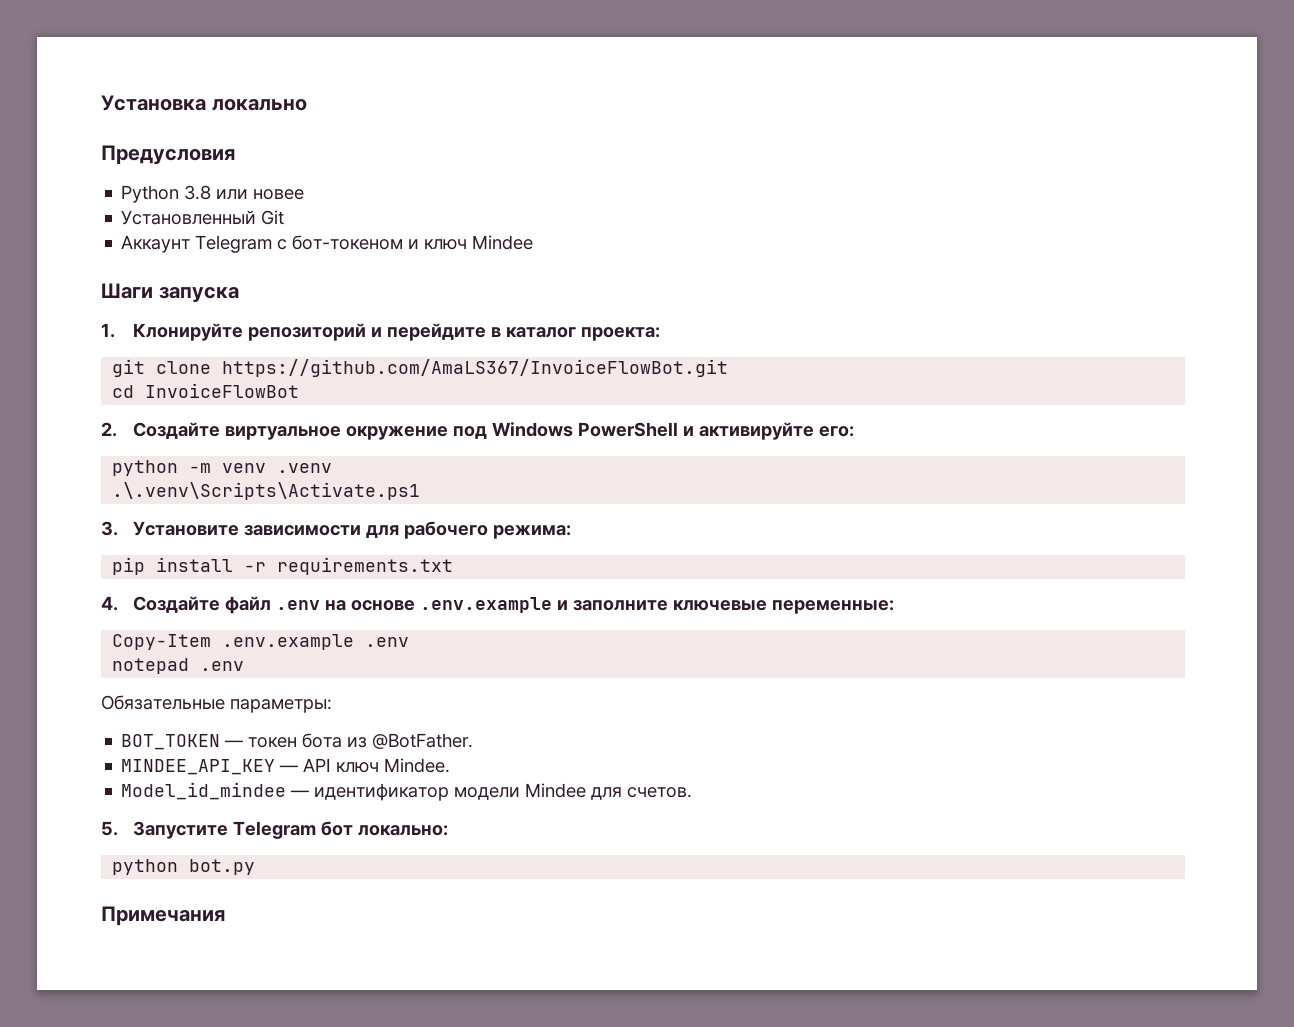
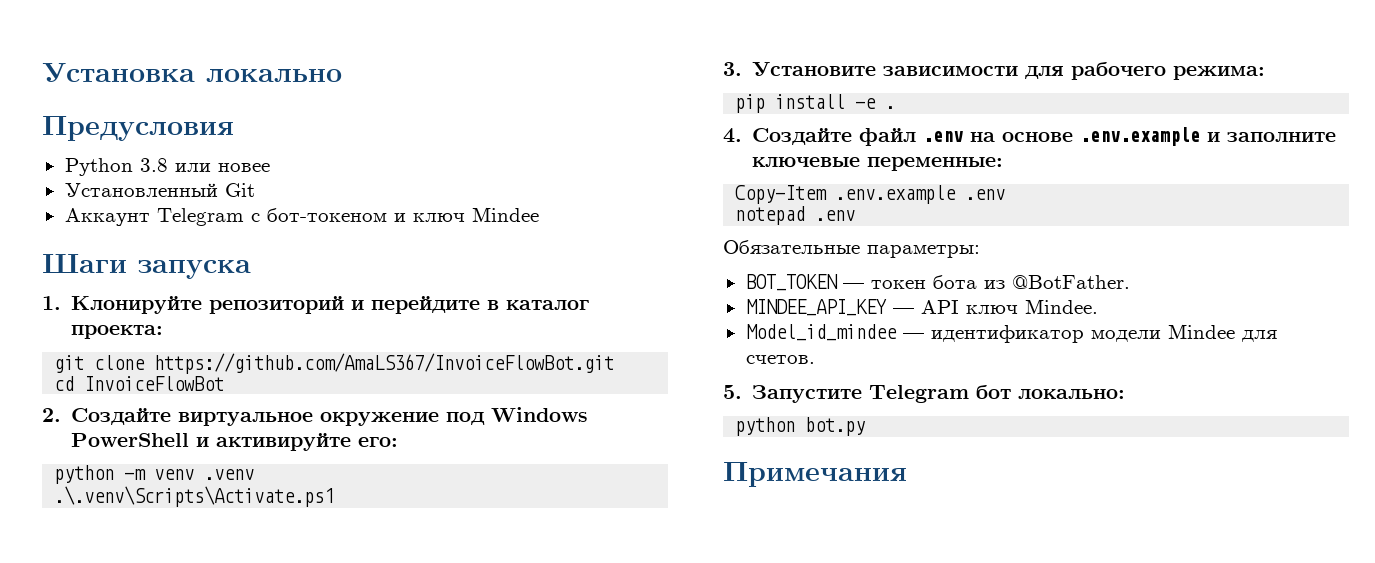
[244,557,454,575] -r requirements.txt -> [855,98,896,109] -e .

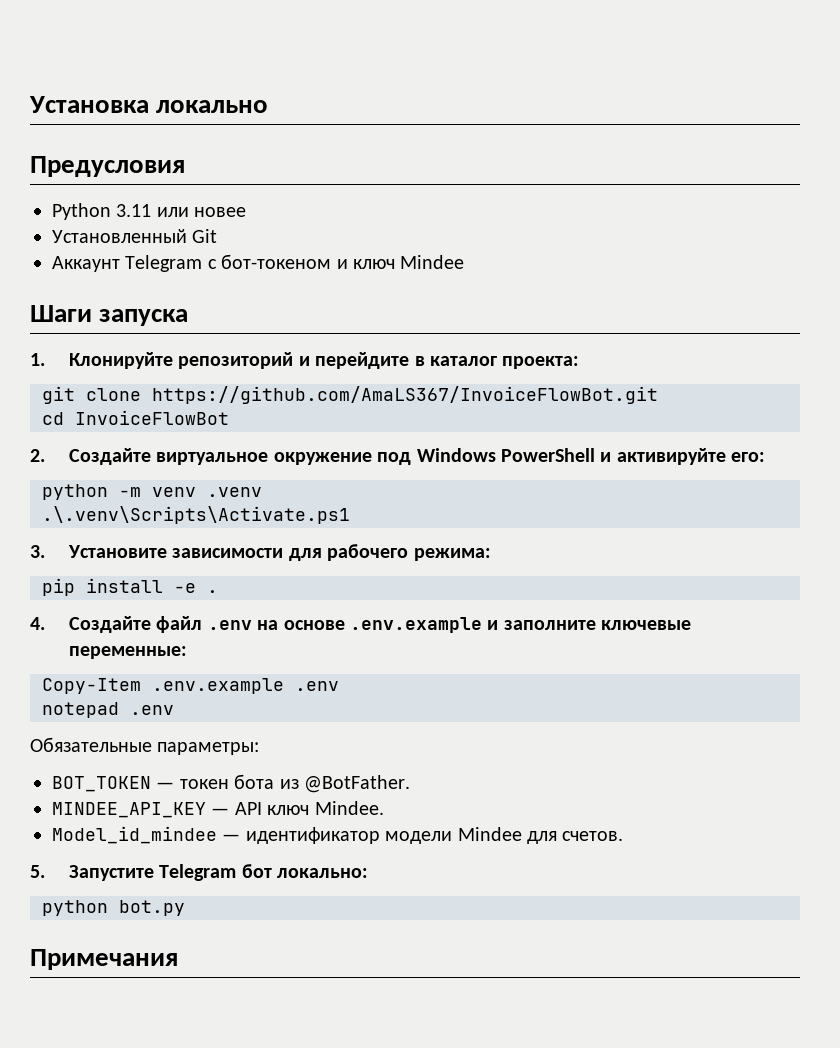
[139,158,168,172] 3.8 -> [116,204,152,217] 3.11

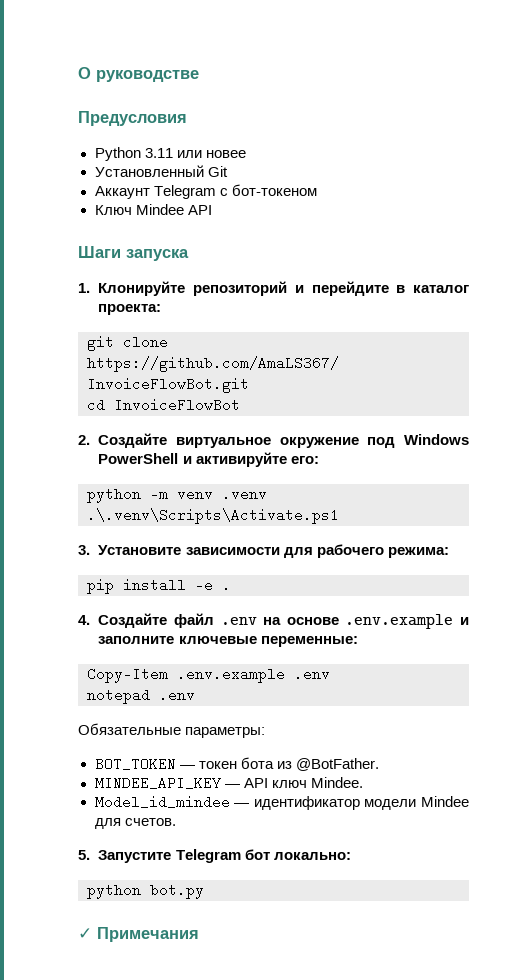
[29,96,269,113] Установка локально -> [78,67,199,82] О руководстве
[336,255,465,269] и ключ Mindee -> [94,204,212,215] // Ключ Mindee API
(185, 908) none -> [78,928,92,939] ✓

